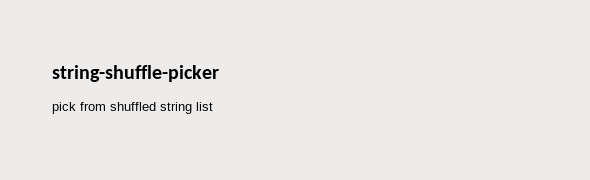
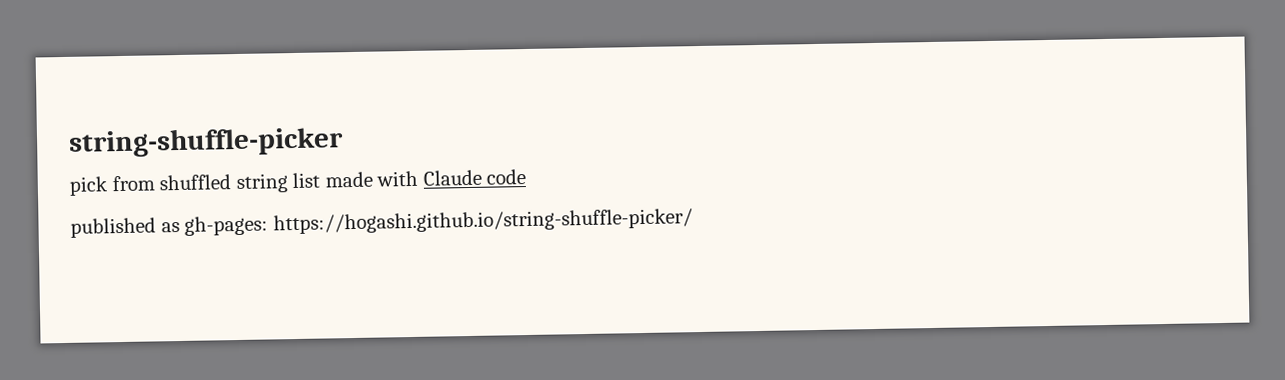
(213, 106) none -> [324,168,527,188] [70,208,693,238] made with Claude code // published as gh-pages: https://hogashi.github.io/string-shuffle-picker/

